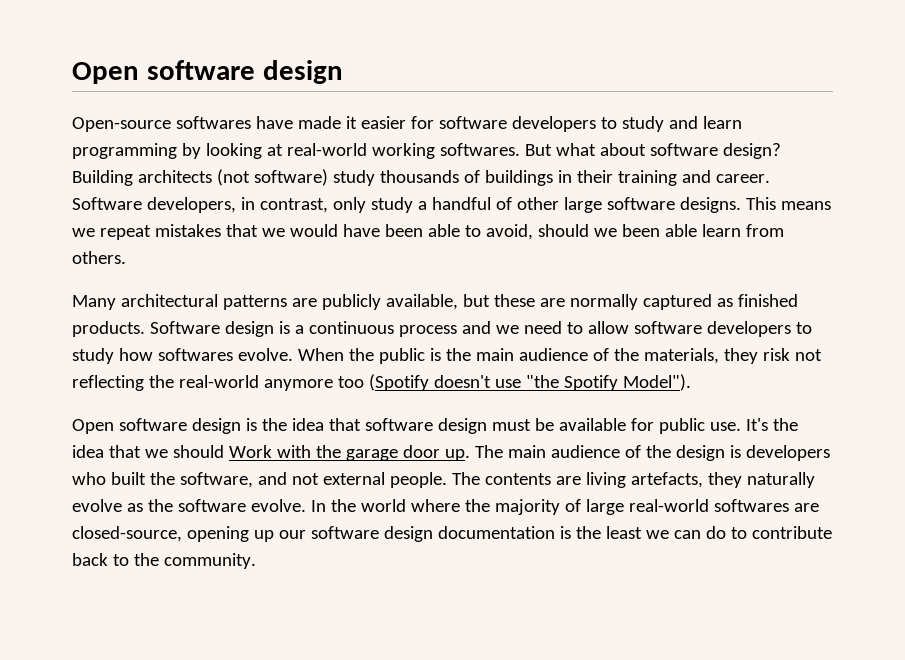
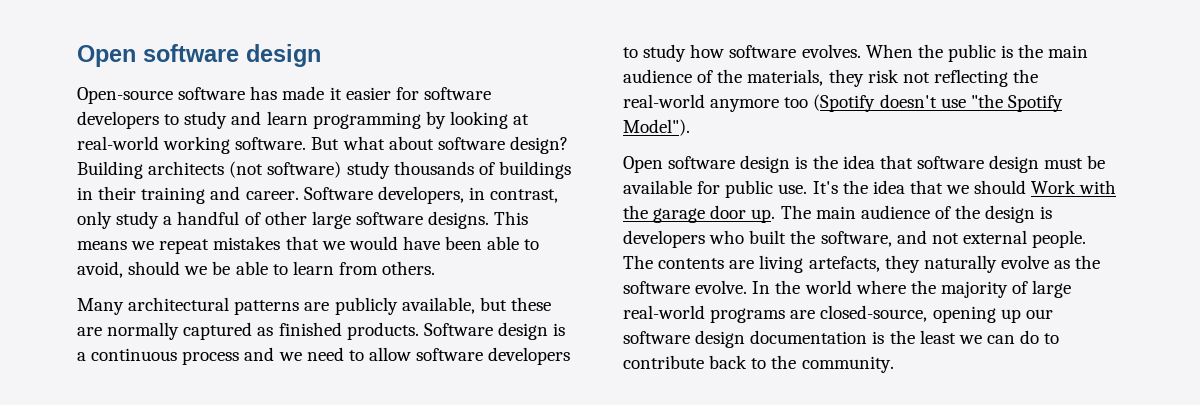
[175,116,293,129] softwares have -> [178,86,278,100] software has
[439,143,520,156] softwares. -> [235,137,307,150] software.
[621,224,697,237] been able -> [212,261,288,275] be able to
[157,348,293,361] softwares evolve. -> [729,44,861,58] software evolves.
[713,499,789,512] softwares -> [710,308,786,323] programs

